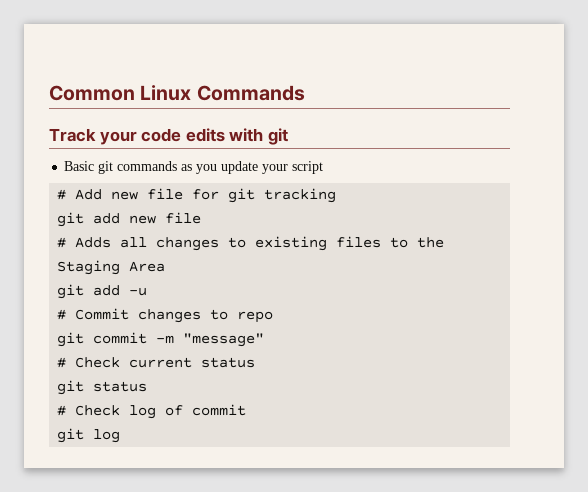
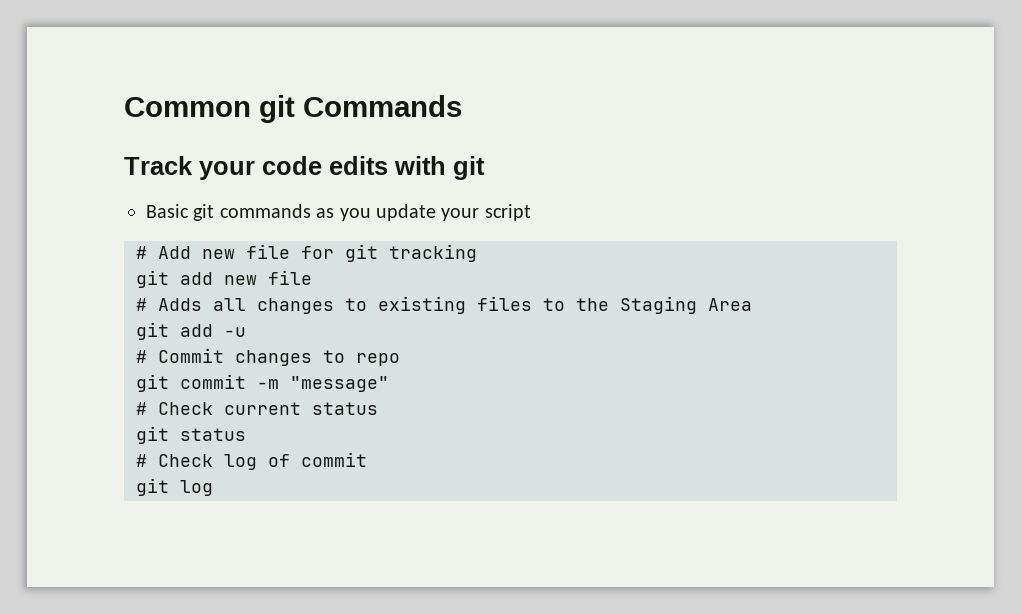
[140,85,192,101] Linux -> [259,95,295,123] git

